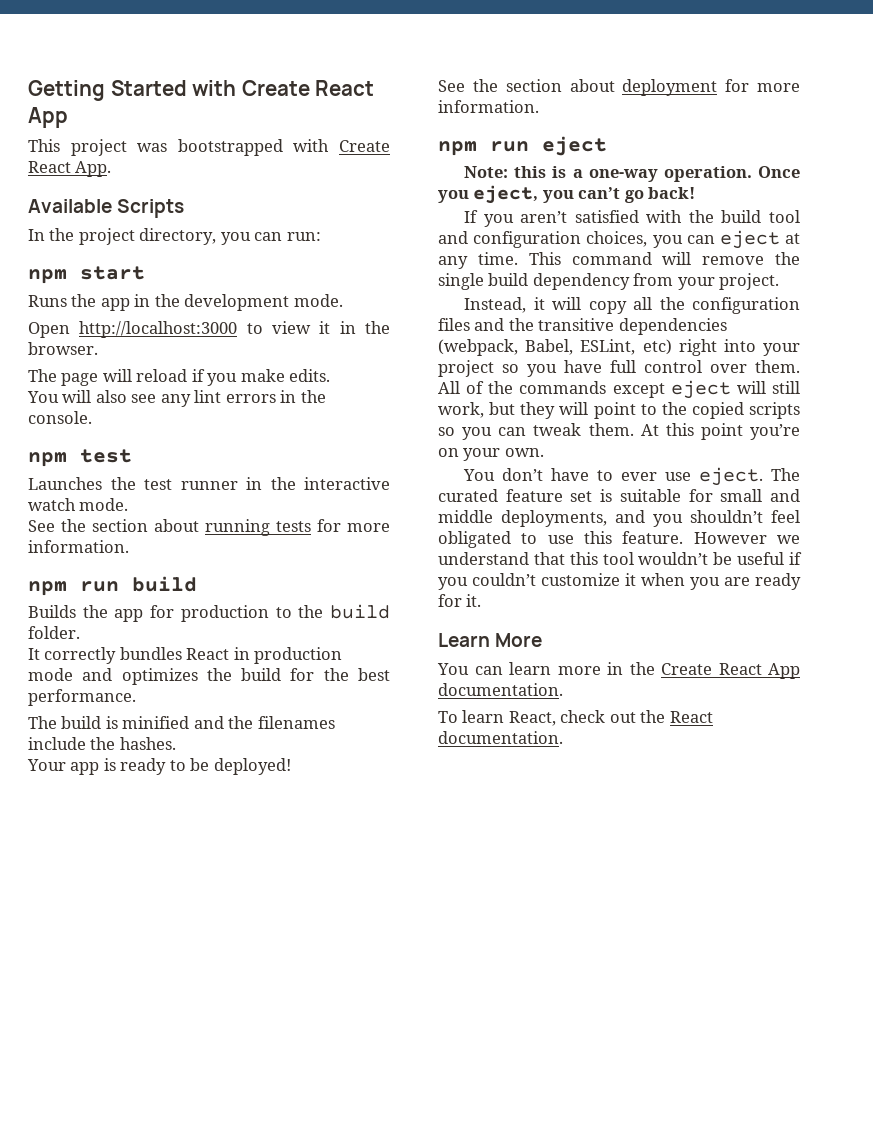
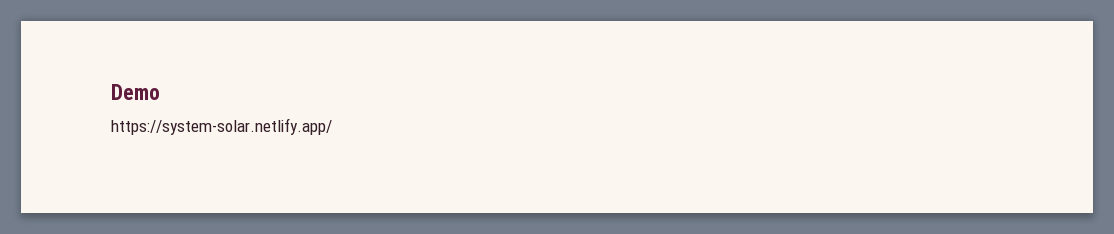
[28,80,375,101] [28,107,68,128] [28,139,391,156] [28,161,112,177] [28,199,185,218] [28,228,321,245] [28,266,145,284] [28,294,343,311] [28,321,390,338] [28,342,98,355] [28,369,331,386] [27,390,326,407] [28,411,92,424] [28,449,132,467] [28,477,390,490] [28,498,129,511] [28,519,390,536] [28,540,129,553] [28,576,197,596] [28,604,390,622] [28,626,80,639] [28,647,343,664] [28,668,390,685] [28,689,136,706] [28,716,335,729] [28,737,176,750] [27,758,291,775] [438,79,800,96] [438,100,539,113] [438,136,607,156] [464,166,800,182] [438,185,696,204] [464,210,800,227] [438,230,800,249] [438,252,800,269] [438,273,780,290] [464,297,800,314] [438,318,727,335] [438,339,800,356] [438,360,800,377] [438,380,800,399] [438,402,800,419] [438,423,800,440] [438,448,544,461] [463,467,800,486] [438,489,800,502] [438,510,800,527] [438,531,800,548] [438,552,802,565] [438,573,801,590] [438,594,482,607] [438,633,543,647] [437,662,800,679] [438,683,563,696] [438,710,713,726] [438,731,563,744] Getting Started with Create React App // This project was bootstrapped with Create React App. // Available Scripts // In the project directory, you can run: // npm start // Runs the app in the development mode. // Open http://localhost:3000 to view it in the browser. // The page will reload if you make edits. // You will also see any lint errors in the console. // npm test // Launches the test runner in the interactive watch mode. // See the section about running tests for more information. // npm run build // Builds the app for production to the build folder. // It correctly bundles React in production mode and optimizes the build for the best performance. // The build is minified and the filenames include the hashes. // Your app is ready to be deployed! // See the section about deployment for more information. // npm run eject // Note: this is a one-way operation. Once you eject, you can’t go back! // If you aren’t satisfied with the build tool and configuration choices, you can eject at any time. This command will remove the single build dependency from your project. // Instead, it will copy all the configuration files and the transitive dependencies (webpack, Babel, ESLint, etc) right into your project so you have full control over them. All of the commands except eject will still work, but they will point to the copied scripts so you can tweak them. At this point you’re on your own. // You don’t have to ever use eject. The curated feature set is suitable for small and middle deployments, and you shouldn’t feel obligated to use this feature. However we understand that this tool wouldn’t be useful if you couldn’t customize it when you are ready for it. // Learn More // You can learn more in the Create React App documentation. // To learn React, check out the React documentation. -> [111,84,160,100] [111,118,332,135] Demo // https://system-solar.netlify.app/

